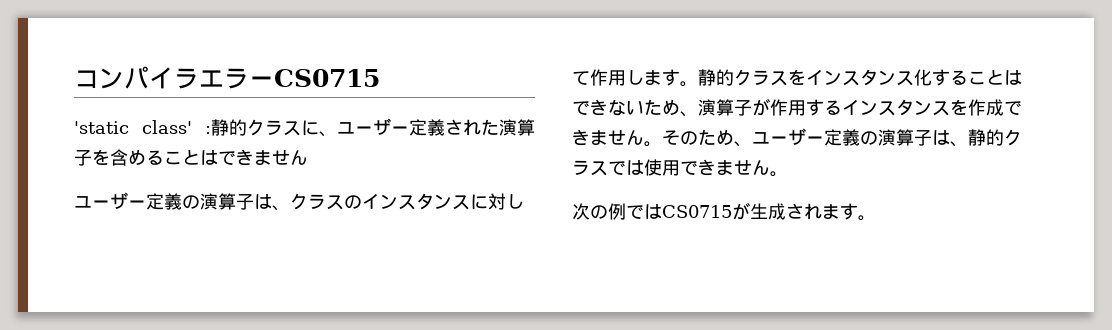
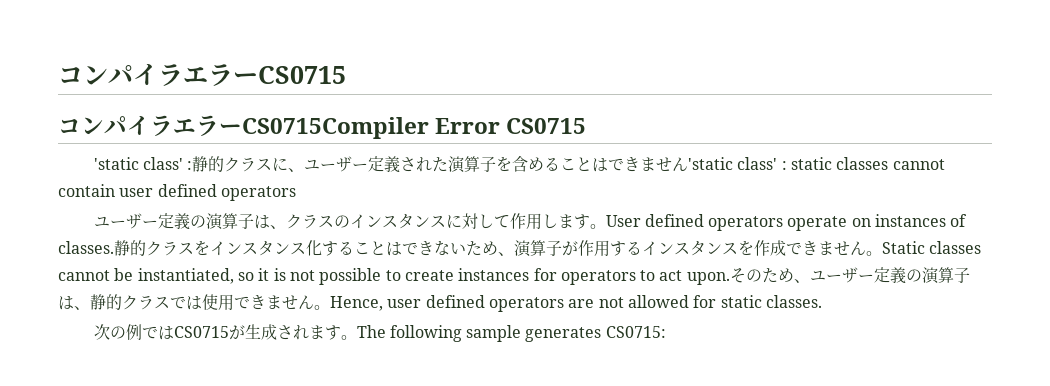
(380, 78) none -> [58,115,587,139] // コンパイラエラーCS0715Compiler Error CS0715
(308, 157) none -> [688,157,945,170] [58,184,296,201] 'static class' : static classes cannot contain user defined operators
(698, 84) none -> [605,214,968,231] [58,241,114,254] User defined operators operate on instances of classes.
(662, 144) none -> [882,241,982,254] [58,268,730,285] Static classes cannot be instantiated, so it is not possible to create instances for operators to act upon.
(788, 174) none -> [330,295,822,312] Hence, user defined operators are not allowed for static classes.
(876, 218) none -> [356,325,666,342] The following sample generates CS0715:

